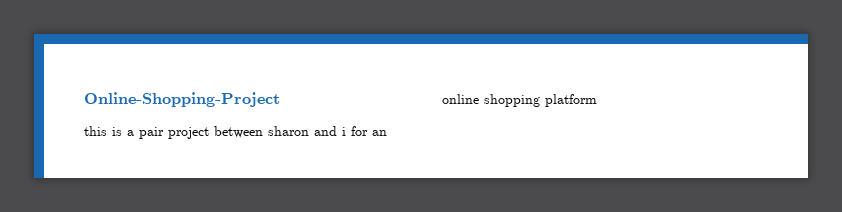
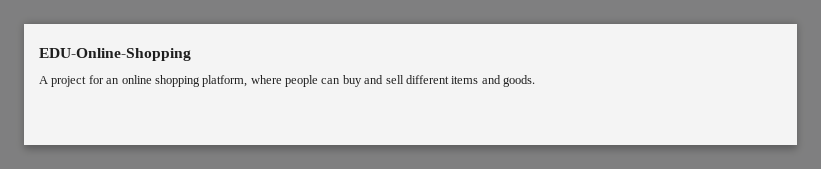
[84,92,280,107] [84,126,387,139] [442,94,597,107] Online-Shopping-Project // this is a pair project between sharon and i for an online shopping platform -> [39,48,191,61] [39,75,535,87] EDU-Online-Shopping // A project for an online shopping platform, where people can buy and sell different items and goods.

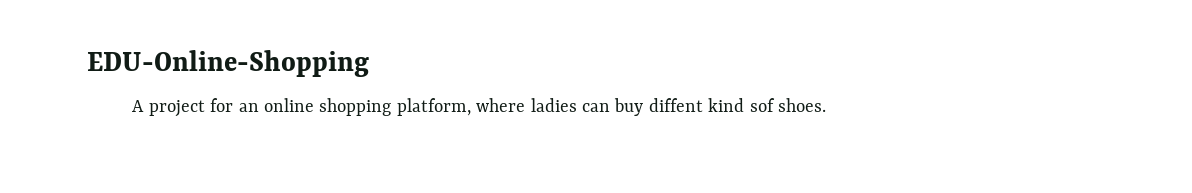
[285,75,318,87] people -> [530,98,577,112] ladies
[364,75,535,87] and sell different items and goods. -> [648,98,826,112] diffent kind sof shoes.

